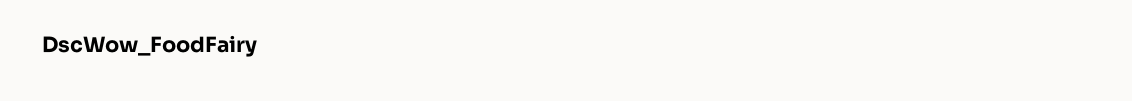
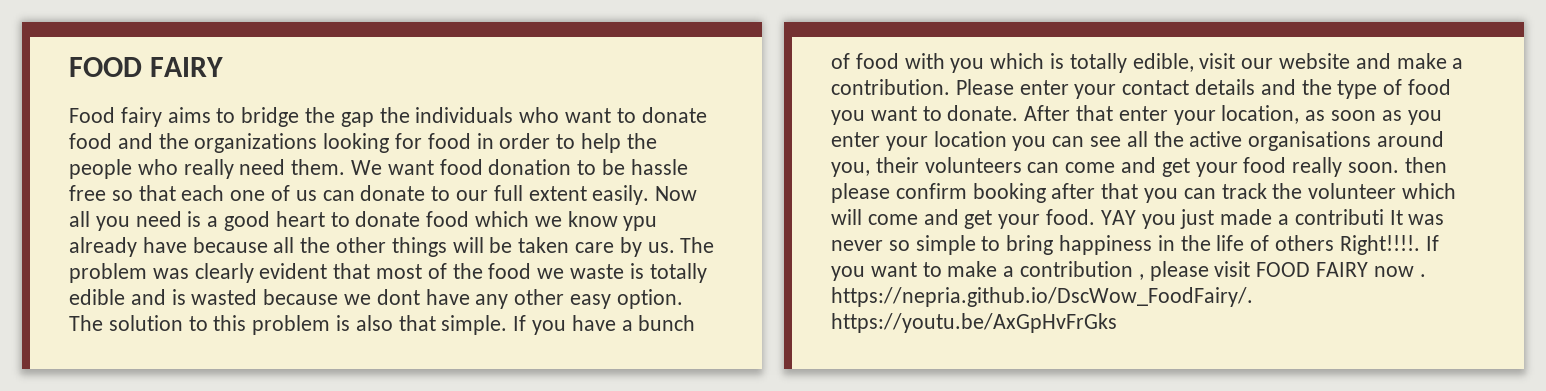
[42,35,257,57] DscWow_FoodFairy -> [69,57,224,77] [69,107,707,127] [69,133,657,153] [69,159,688,179] [69,185,698,205] [69,211,658,231] [69,237,715,257] [69,263,707,283] [69,289,683,309] [69,315,696,335] [831,53,1464,73] [831,79,1452,99] [831,105,1442,125] [831,131,1445,151] [831,157,1447,177] [831,183,1457,203] [831,209,1445,229] [831,235,1439,255] [831,261,1426,281] [831,287,1253,307] [831,313,1117,333] FOOD FAIRY // Food fairy aims to bridge the gap the individuals who want to donate food and the organizations looking for food in order to help the people who really need them. We want food donation to be hassle free so that each one of us can donate to our full extent easily. Now all you need is a good heart to donate food which we know ypu already have because all the other things will be taken care by us. The problem was clearly evident that most of the food we waste is totally edible and is wasted because we dont have any other easy option. The solution to this problem is also that simple. If you have a bunch of food with you which is totally edible, visit our website and make a contribution. Please enter your contact details and the type of food you want to donate. After that enter your location, as soon as you enter your location you can see all the active organisations around you, their volunteers can come and get your food really soon. then please confirm booking after that you can track the volunteer which will come and get your food. YAY you just made a contributi It was never so simple to bring happiness in the life of others Right!!!!. If you want to make a contribution , please visit FOOD FAIRY now . https://nepria.github.io/DscWow_FoodFairy/. https://youtu.be/AxGpHvFrGks

